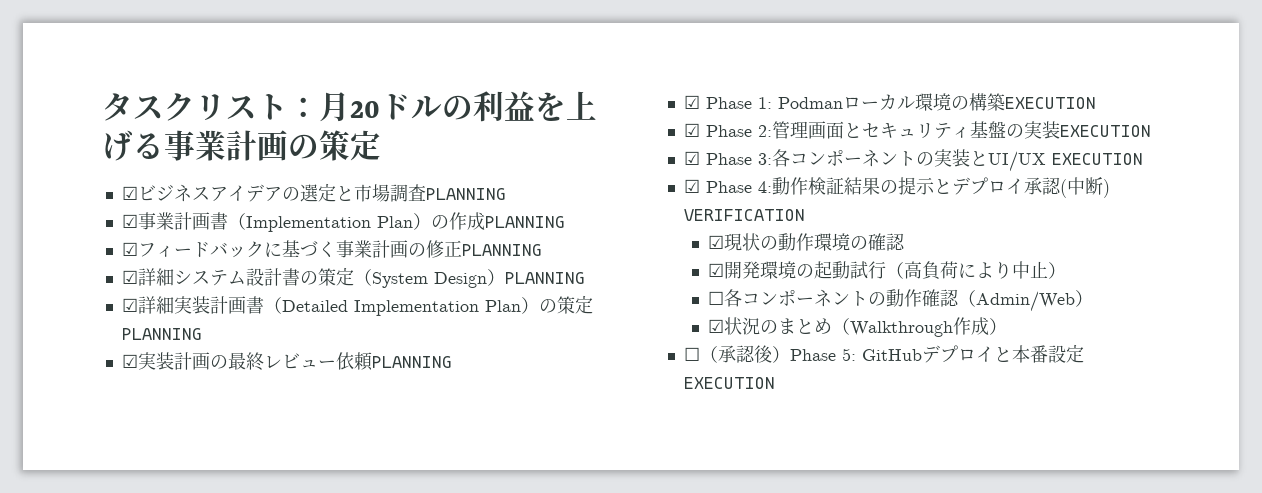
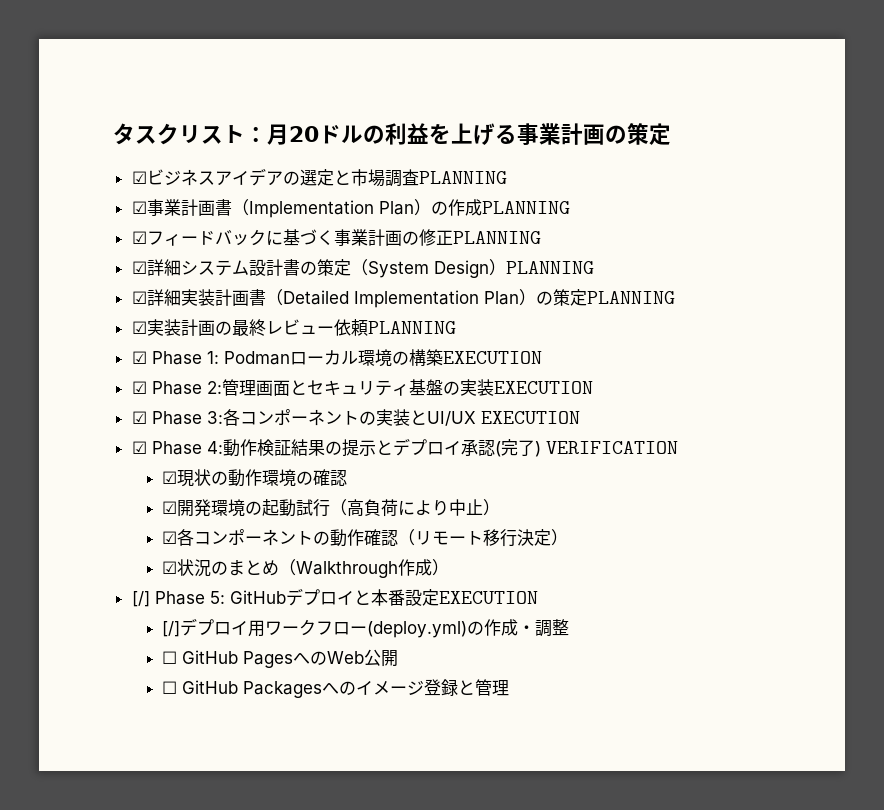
[1066,177,1103,195] 中断 -> [500,439,535,456] 完了
[707,291,724,305] ☐ -> [161,531,177,544] ☑
[975,291,1075,312] Admin/Web -> [414,529,551,547] リモート移行決定
[683,345,790,363] ☐（承認後） -> [131,591,150,607] [/]
(775, 383) none -> [161,618,569,638] [161,649,398,668] [161,679,509,698] // [/]デプロイ用ワークフロー(deploy.yml)の作成・調整 // ☐ GitHub PagesへのWeb公開 // ☐ GitHub Packagesへのイメージ登録と管理

